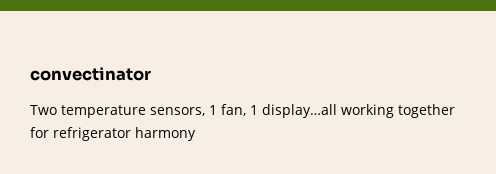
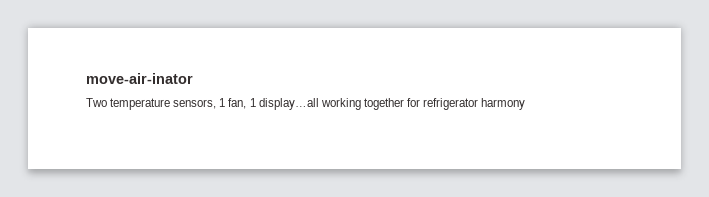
[30,67,151,81] convectinator -> [86,73,193,84] move-air-inator

